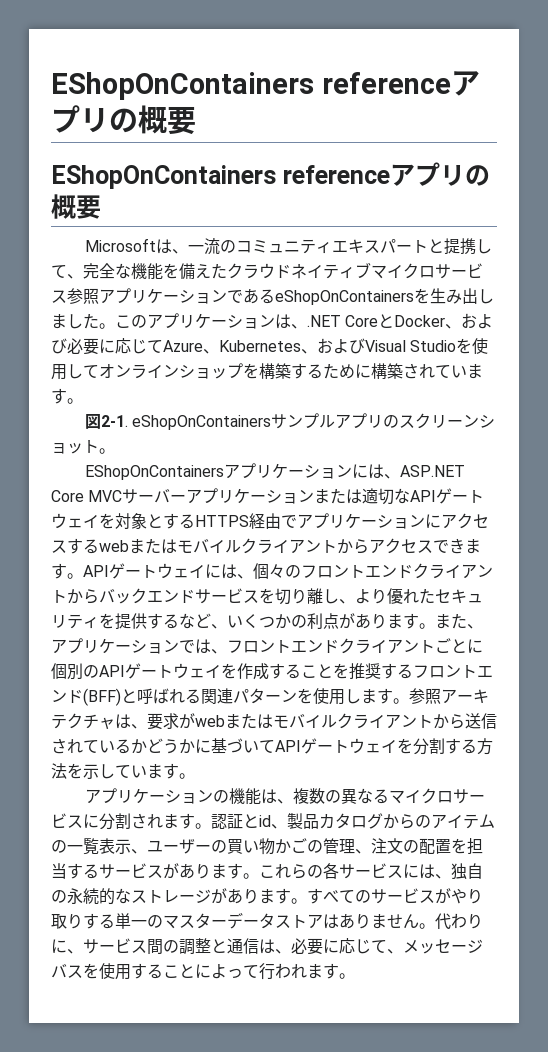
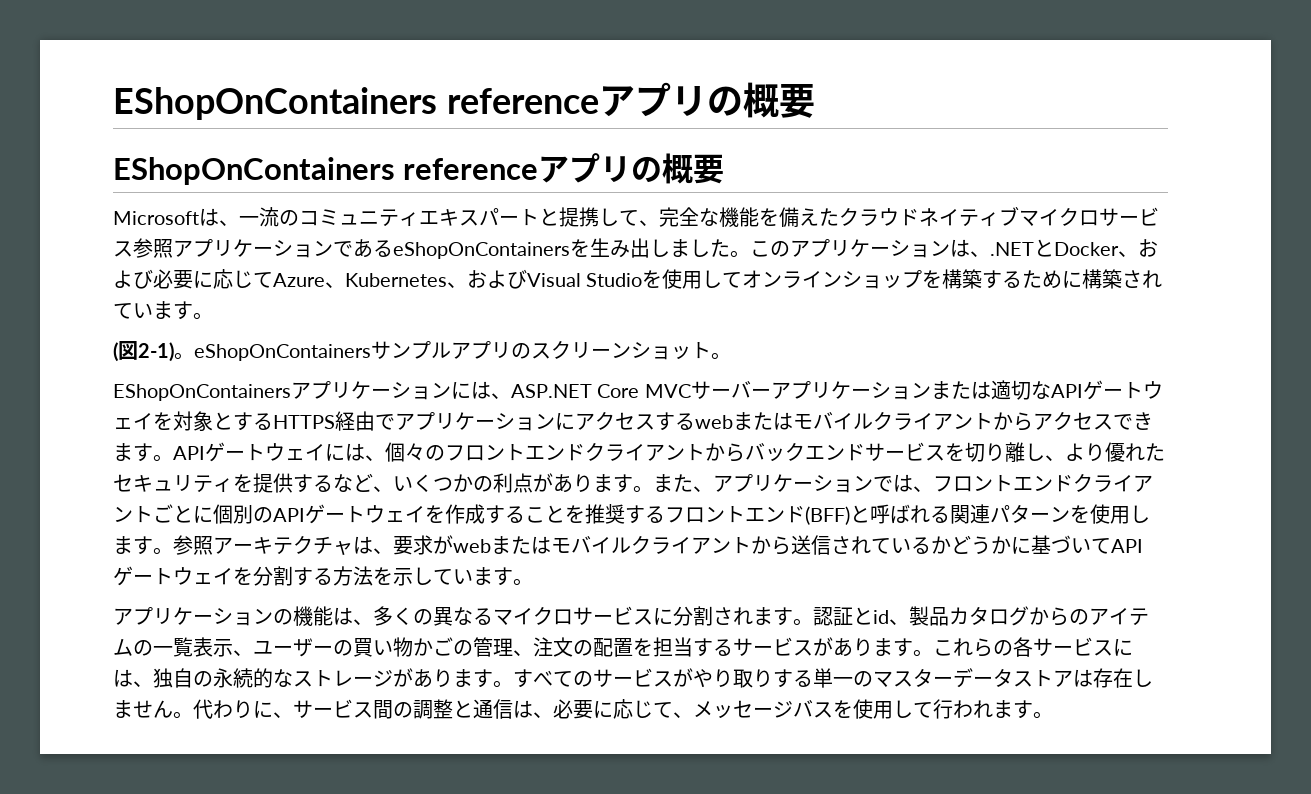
[345,315,379,327] Core -> (1034, 249) none
[84,414,128,429] 図2-1. -> [113,341,194,362] (図2-1)。
[292,788,325,804] 複数 -> [373,606,413,626] 多く
[339,913,371,929] あり -> [1093,668,1153,688] 存在し
[131,963,243,979] することによっ -> [893,700,913,718] し

